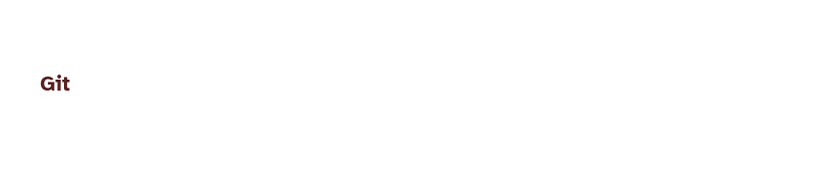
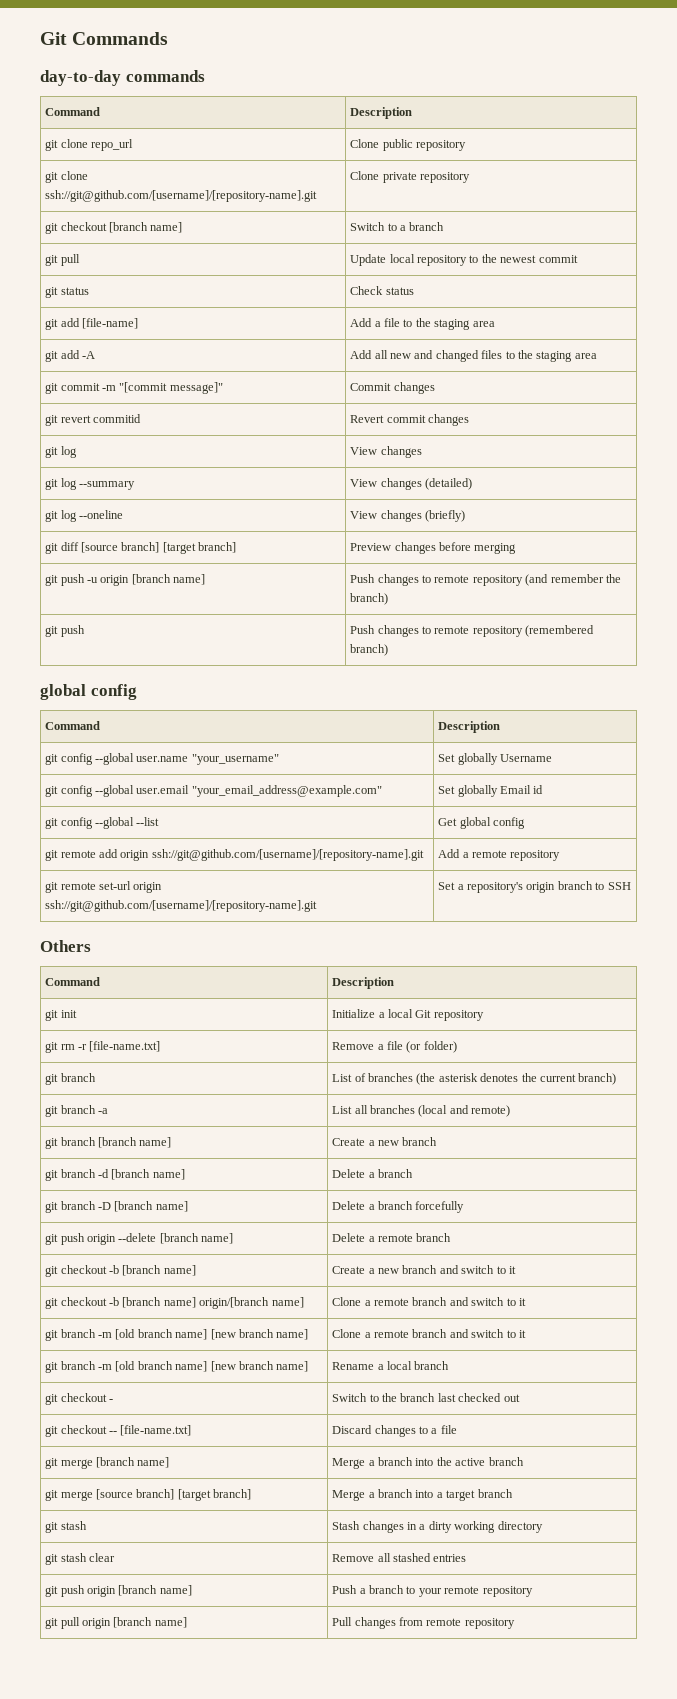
[39,74,71,91] Git -> [40,32,169,45] [40,70,205,86] [45,107,101,116] [350,107,413,119] [45,139,134,151] [350,139,467,151] [45,171,88,183] [45,190,318,202] [350,171,471,183] [45,222,183,234] [350,222,445,231] [45,254,80,266] [350,254,578,266] [45,287,89,298] [350,286,414,295] [45,318,139,330] [350,318,495,330] [45,350,96,362] [350,350,597,362] [45,382,223,394] [350,382,435,394] [45,414,142,426] [350,414,470,426] [45,446,77,458] [350,446,422,458] [45,478,136,490] [350,478,473,490] [45,510,124,522] [350,510,466,522] [45,542,237,554] [350,542,517,554] [45,574,206,586] [350,574,621,586] [350,593,389,605] [45,625,85,637] [350,625,595,637] [350,644,389,656] [40,684,137,700] [45,721,101,730] [438,721,501,733] [45,753,279,765] [438,753,553,765] [45,785,382,797] [438,785,544,797] [45,817,160,829] [438,817,526,829] [45,849,424,861] [438,849,561,861] [45,881,163,893] [45,900,318,912] [438,881,631,893] [40,940,91,952] [45,977,101,986] [332,977,395,989] [45,1010,77,1021] [332,1009,484,1021] [45,1041,161,1053] [332,1041,457,1053] [45,1073,96,1085] [332,1073,617,1085] [45,1105,109,1117] [332,1105,511,1117] [45,1137,172,1149] [332,1137,438,1146] [45,1169,185,1181] [332,1169,414,1178] [45,1201,188,1213] [332,1201,465,1213] [45,1233,234,1245] [332,1233,452,1242] [45,1265,196,1277] [332,1265,516,1274] [45,1297,304,1309] [332,1297,526,1306] [45,1329,309,1341] [332,1329,526,1338] [45,1361,309,1373] [332,1361,450,1370] [45,1393,114,1405] [332,1393,520,1402] [45,1425,192,1437] [332,1425,457,1437] [45,1457,170,1469] [332,1457,524,1469] [45,1489,252,1501] [332,1489,513,1501] [45,1521,87,1533] [332,1521,543,1533] [45,1553,116,1565] [332,1553,467,1562] [45,1585,192,1597] [332,1585,533,1597] [45,1617,187,1629] [332,1617,515,1629] Git Commands // day-to-day commands // Command | Description // git clone repo_url | Clone public repository // git clone ssh://git@github.com/[username]/[repository-name].git | Clone private repository // git checkout [branch name] | Switch to a branch // git pull | Update local repository to the newest commit // git status | Check status // git add [file-name] | Add a file to the staging area // git add -A | Add all new and changed files to the staging area // git commit -m "[commit message]" | Commit changes // git revert commitid | Revert commit changes // git log | View changes // git log --summary | View changes (detailed) // git log --oneline | View changes (briefly) // git diff [source branch] [target branch] | Preview changes before merging // git push -u origin [branch name] | Push changes to remote repository (and remember the branch) // git push | Push changes to remote repository (remembered branch) // global config // Command | Description // git config --global user.name "your_username" | Set globally Username // git config --global user.email "your_email_address@example.com" | Set globally Email id // git config --global --list | Get global config // git remote add origin ssh://git@github.com/[username]/[repository-name].git | Add a remote repository // git remote set-url origin ssh://git@github.com/[username]/[repository-name].git | Set a repository's origin branch to SSH // Others // Command | Description // git init | Initialize a local Git repository // git rm -r [file-name.txt] | Remove a file (or folder) // git branch | List of branches (the asterisk denotes the current branch) // git branch -a | List all branches (local and remote) // git branch [branch name] | Create a new branch // git branch -d [branch name] | Delete a branch // git branch -D [branch name] | Delete a branch forcefully // git push origin --delete [branch name] | Delete a remote branch // git checkout -b [branch name] | Create a new branch and switch to it // git checkout -b [branch name] origin/[branch name] | Clone a remote branch and switch to it // git branch -m [old branch name] [new branch name] | Clone a remote branch and switch to it // git branch -m [old branch name] [new branch name] | Rename a local branch // git checkout - | Switch to the branch last checked out // git checkout -- [file-name.txt] | Discard changes to a file // git merge [branch name] | Merge a branch into the active branch // git merge [source branch] [target branch] | Merge a branch into a target branch // git stash | Stash changes in a dirty working directory // git stash clear | Remove all stashed entries // git push origin [branch name] | Push a branch to your remote repository // git pull origin [branch name] | Pull changes from remote repository

